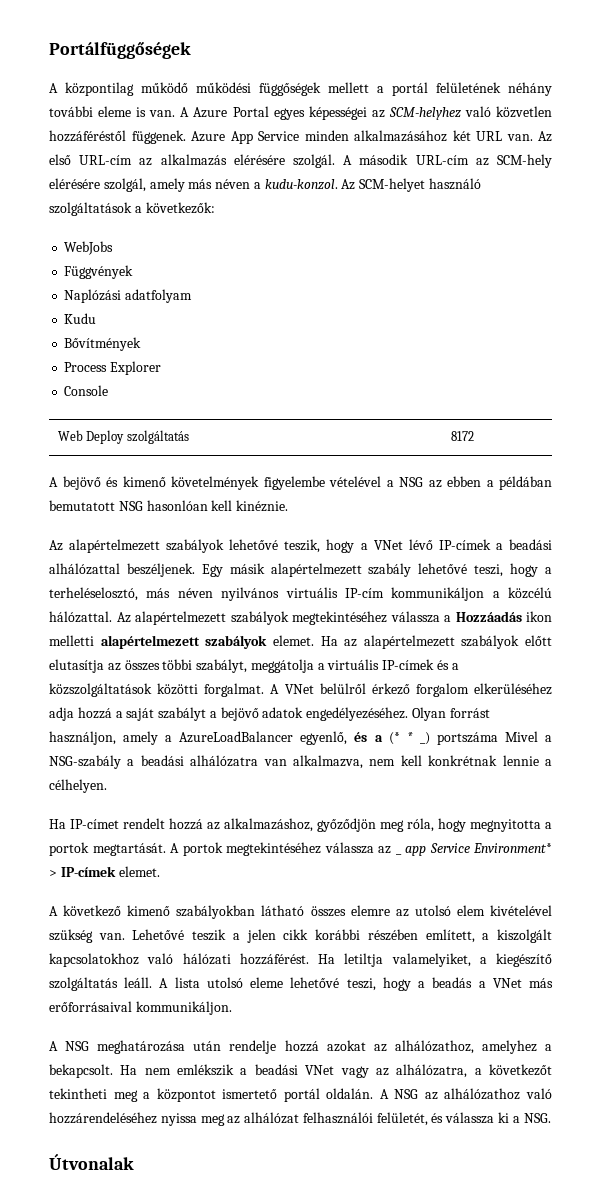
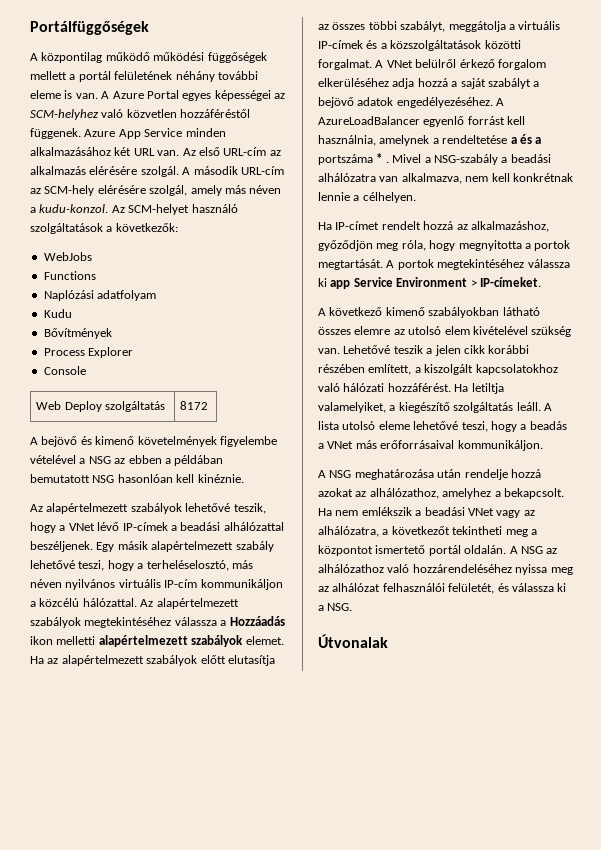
[64,265,134,279] Függvények -> [43,271,96,280] Functions
[412,707,490,721] [49,731,498,745] Olyan forrást használjon, amely a AzureLoadBalancer egyenlő, és a (* * _) portszáma -> [496,98,505,106] [318,116,526,127] [318,134,542,146] [318,153,389,165] A AzureLoadBalancer egyenlő forrást kell használnia, amelynek a rendeltetése a és a portszáma * .
[378,843,552,856] [49,866,160,877] az _ app Service Environment* > IP-címek elemet. -> [318,277,541,289] ki app Service Environment > IP-címeket.

